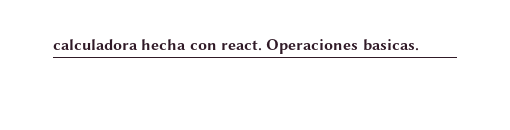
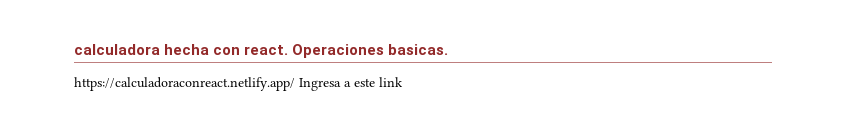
(419, 45) none -> [74,77,403,91] // https://calculadoraconreact.netlify.app/ Ingresa a este link

